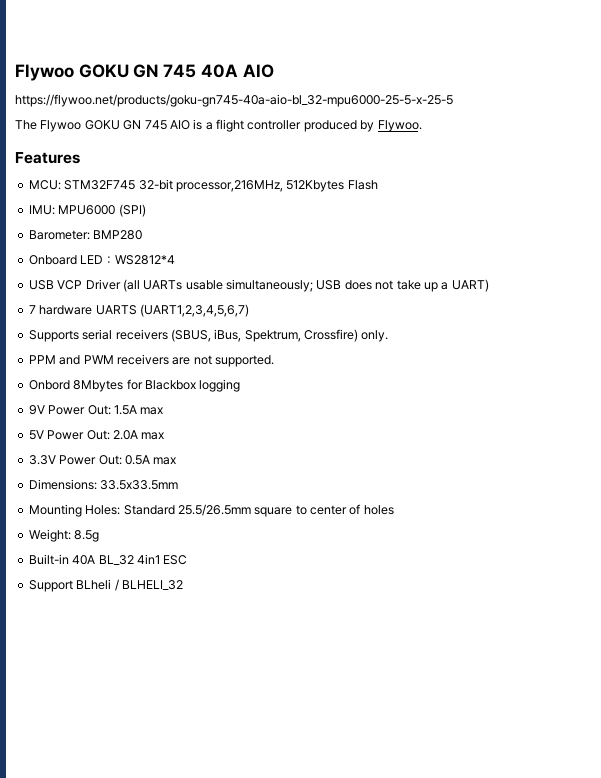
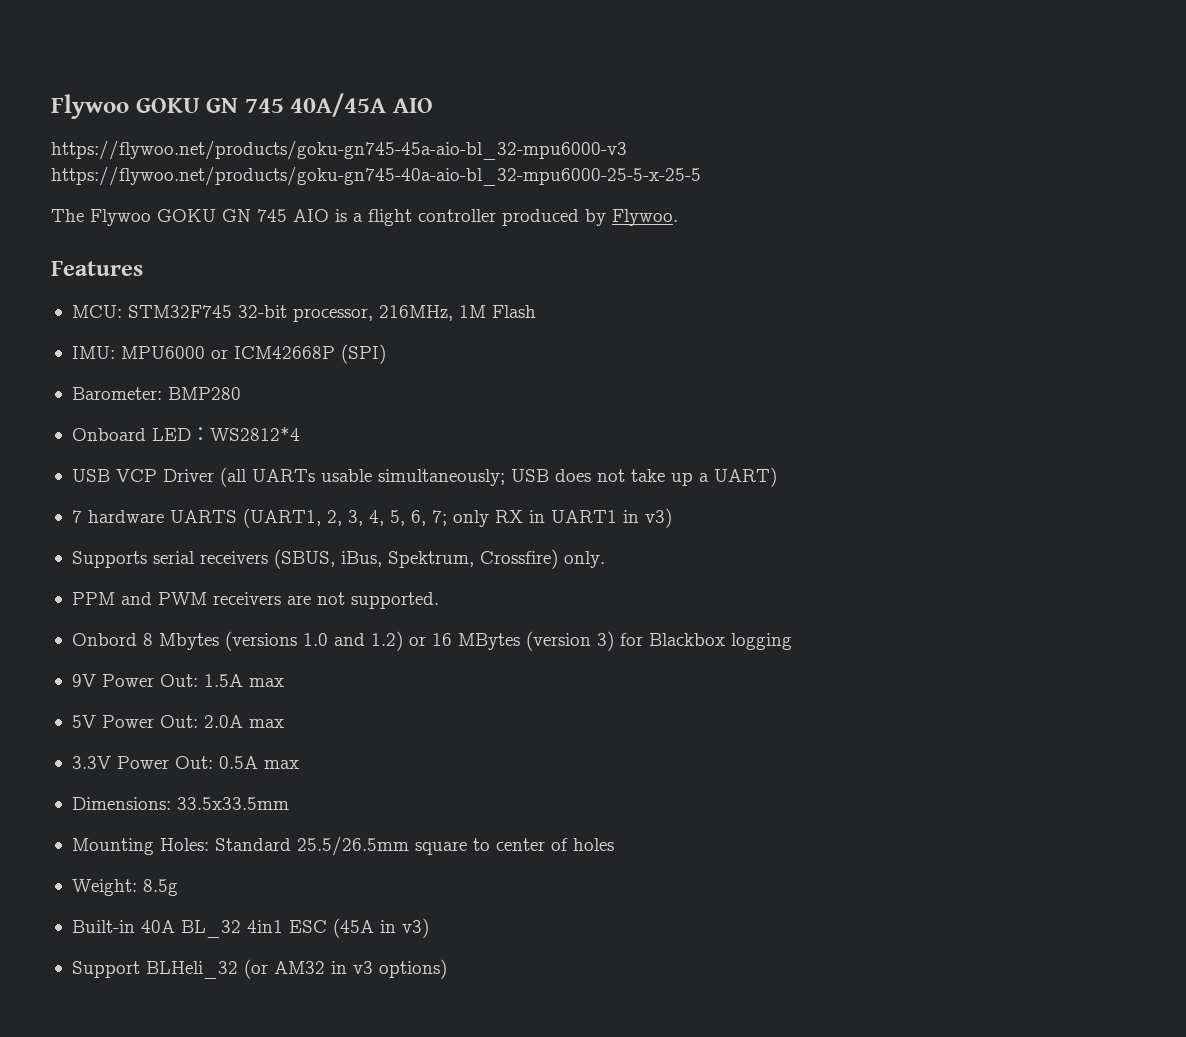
[15,64,238,81] Flywoo GOKU GN 745 40A -> [51,93,387,119] Flywoo GOKU GN 745 40A/45A
(274, 71) none -> [51,140,627,160] https://flywoo.net/products/goku-gn745-45a-aio-bl_32-mpu6000-v3
[175,180,345,192] processor,216MHz, 512Kbytes -> [292,305,486,322] processor, 216MHz, 1M
(116, 210) none -> [210,346,335,359] or ICM42668P
[139,304,249,317] (UART1,2,3,4,5,6,7) -> [242,508,672,528] (UART1, 2, 3, 4, 5, 6, 7; only RX in UART1 in v3)
[73,380,124,392] 8Mbytes -> [142,631,614,651] 8 Mbytes (versions 1.0 and 1.2) or 16 MBytes (version 3)
[28,579,183,592] // Support BLheli / BLHELI_32 -> [332,918,429,938] [71,959,447,979] (45A in v3) // Support BLHeli_32 (or AM32 in v3 options)

